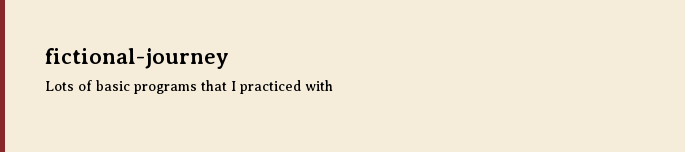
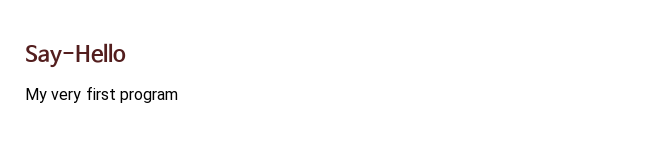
[45,48,229,69] [45,80,333,94] fictional-journey // Lots of basic programs that I practiced with -> [25,43,126,68] [25,86,178,103] Say-Hello // My very first program

